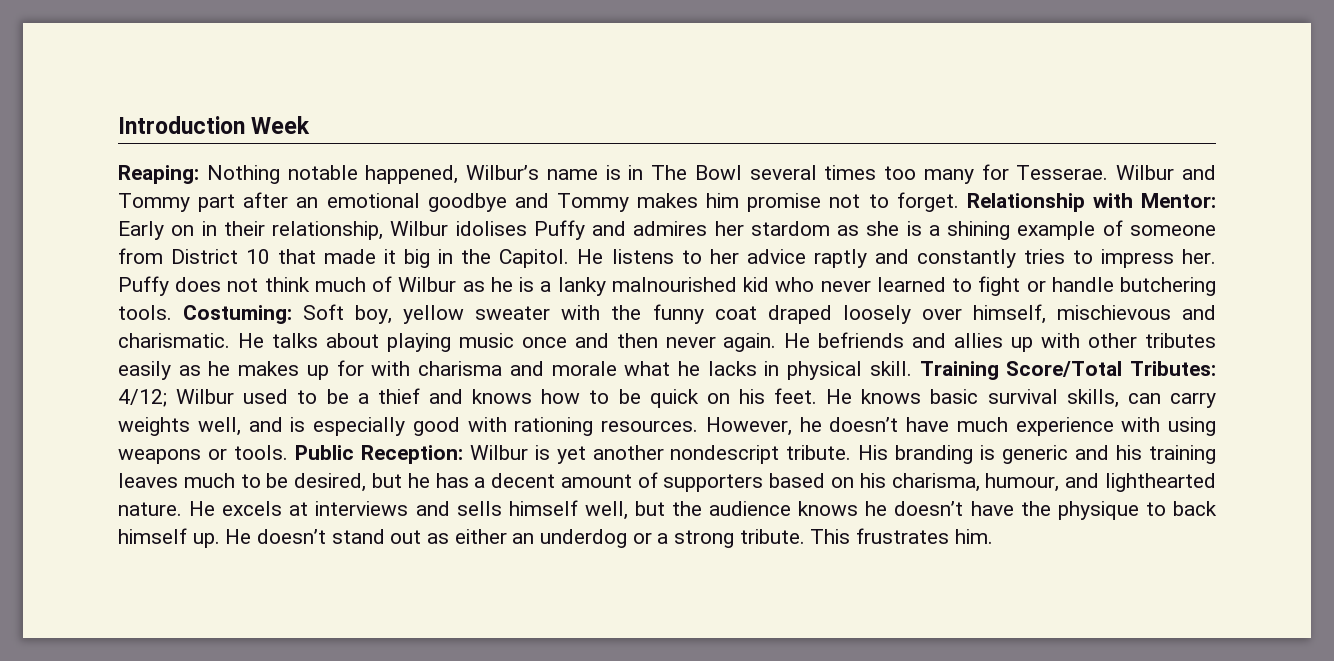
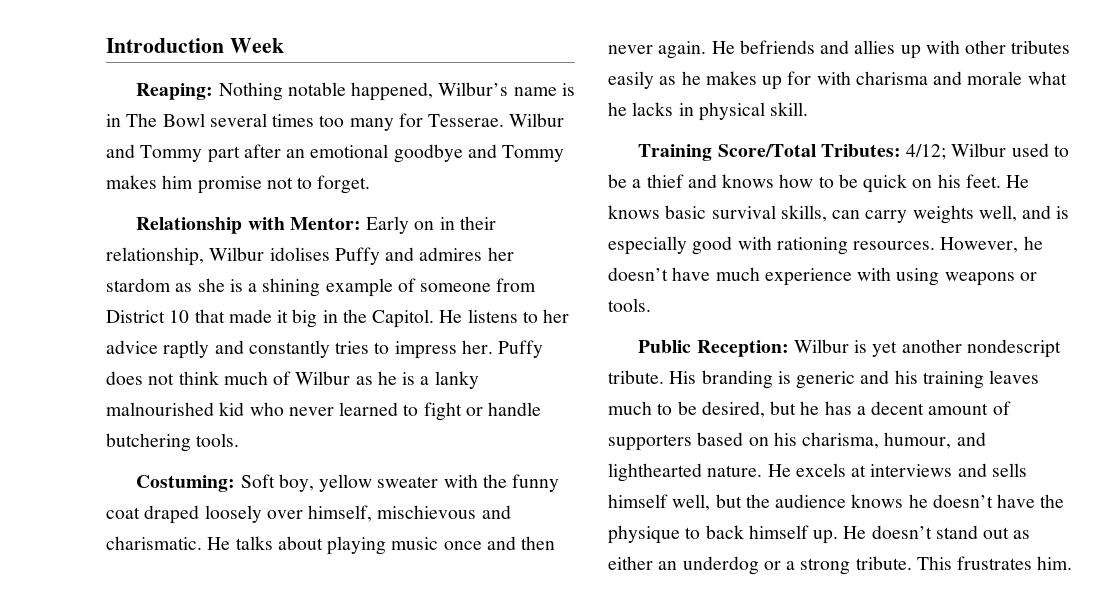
(959, 202) none -> (371, 184) //
(172, 312) none -> (240, 440) //
(912, 368) none -> (809, 109) //
(288, 452) none -> (651, 305) //

